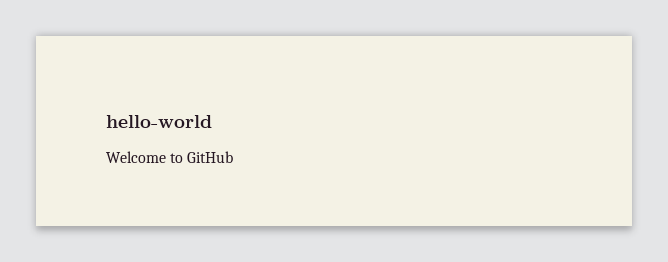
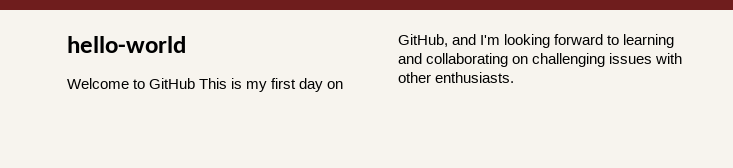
(234, 157) none -> [199,78,344,92] [398,34,675,48] [398,53,683,67] [398,72,515,83] This is my first day on GitHub, and I'm looking forward to learning and collaborating on challenging issues with other enthusiasts.

